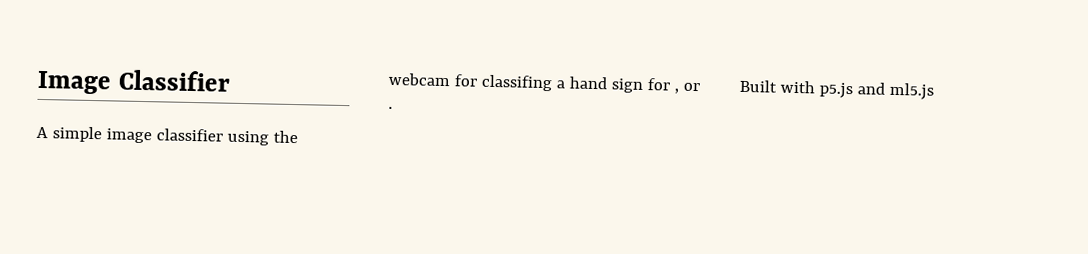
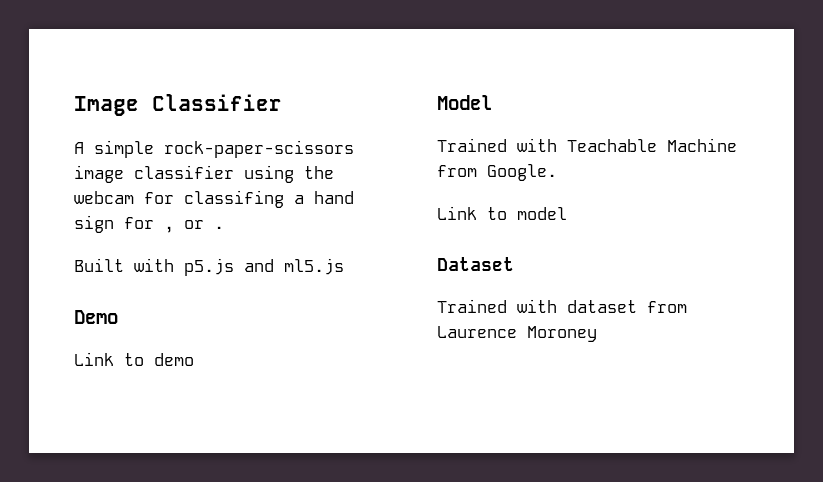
(102, 134) none -> [164,140,354,158] rock-paper-scissors
(934, 91) none -> [74,310,118,324] [74,352,194,366] [437,95,492,110] [437,138,737,152] [437,164,557,181] [437,206,567,220] [437,257,514,271] [437,299,687,313] [437,326,597,342] // Demo // Link to demo // Model // Trained with Teachable Machine from Google. // Link to model // Dataset // Trained with dataset from Laurence Moroney

